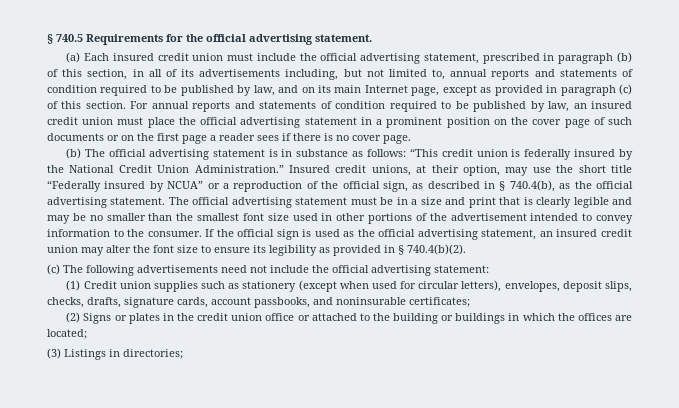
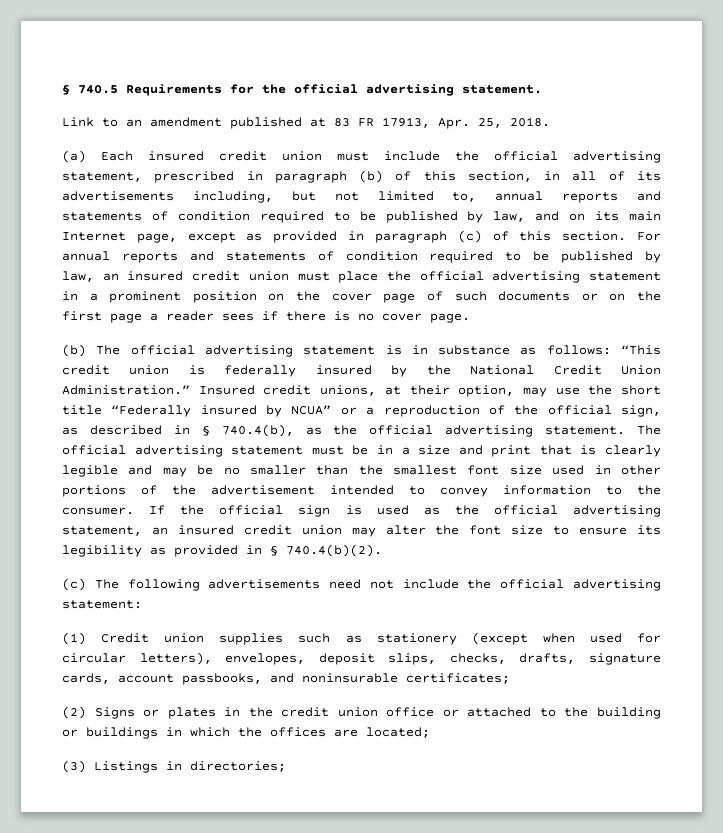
(372, 38) none -> [62,117,550,129] // Link to an amendment published at 83 FR 17913, Apr. 25, 2018.

